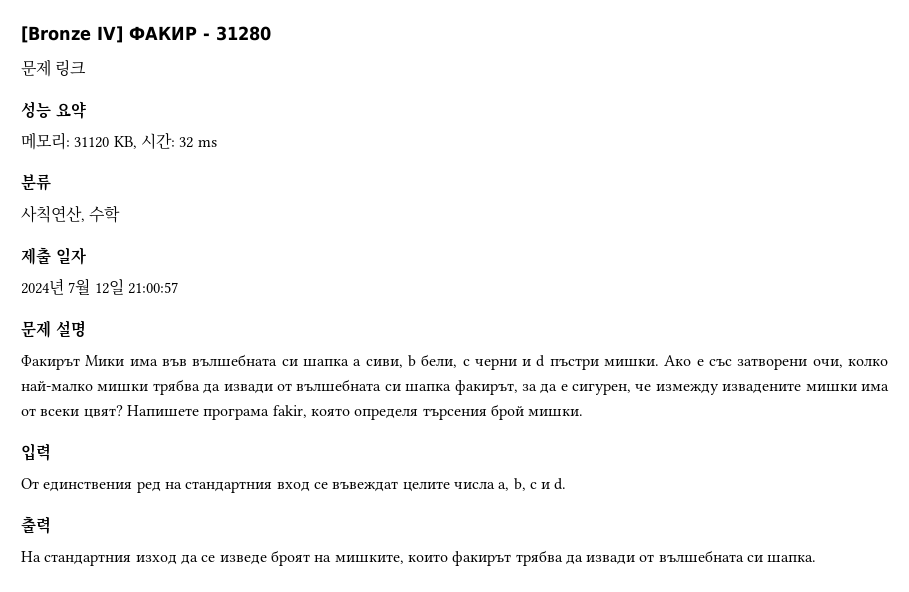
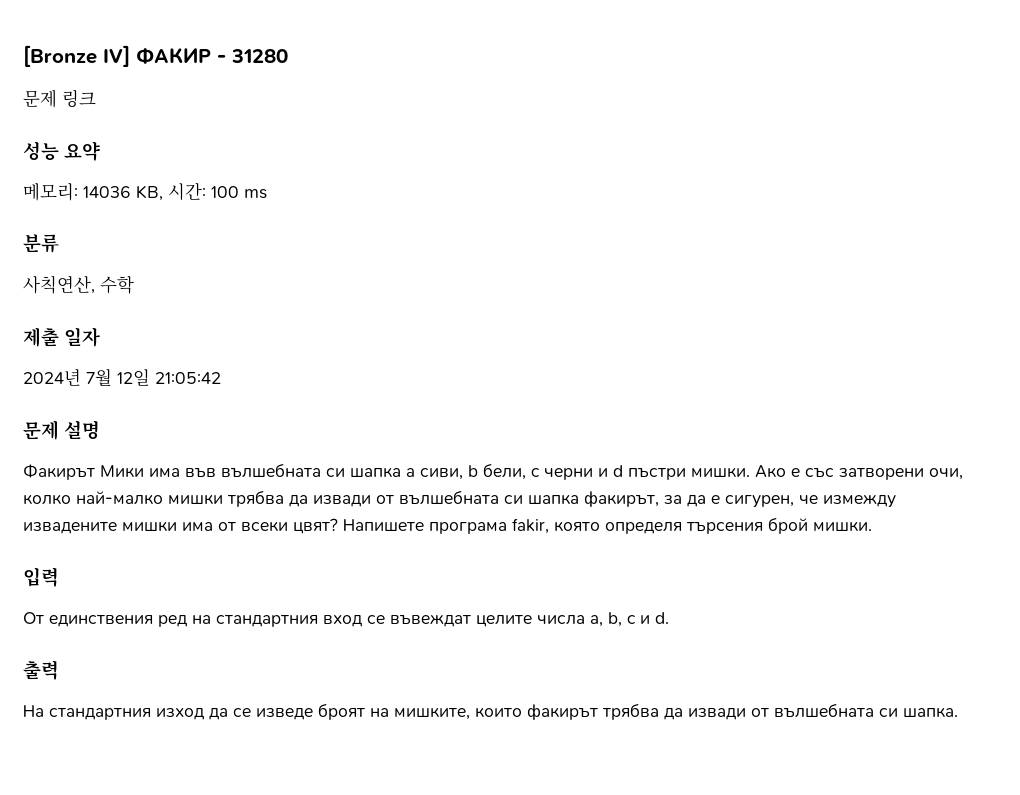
[74,137,110,148] 31120 -> [83,186,131,198] 14036
[179,137,194,148] 32 -> [211,186,239,198] 100
[127,282,178,294] 21:00:57 -> [155,372,221,384] 21:05:42

